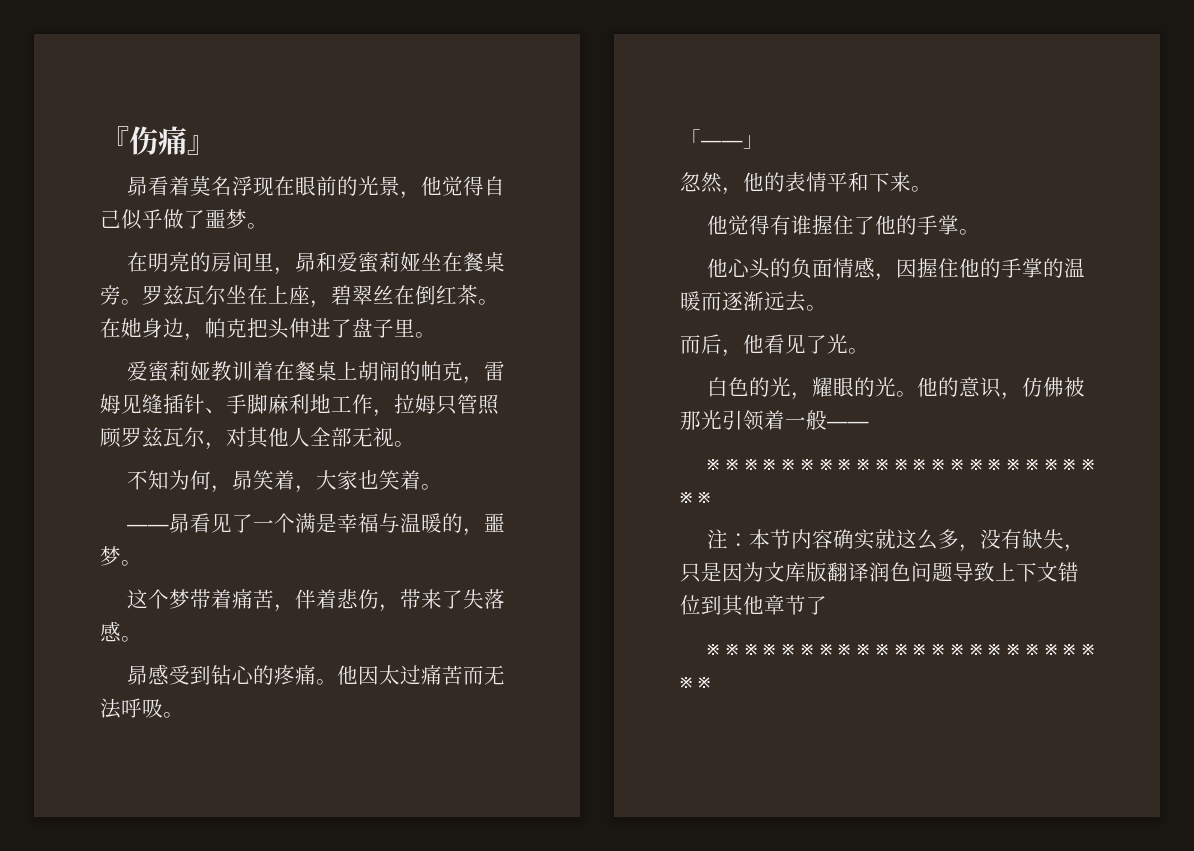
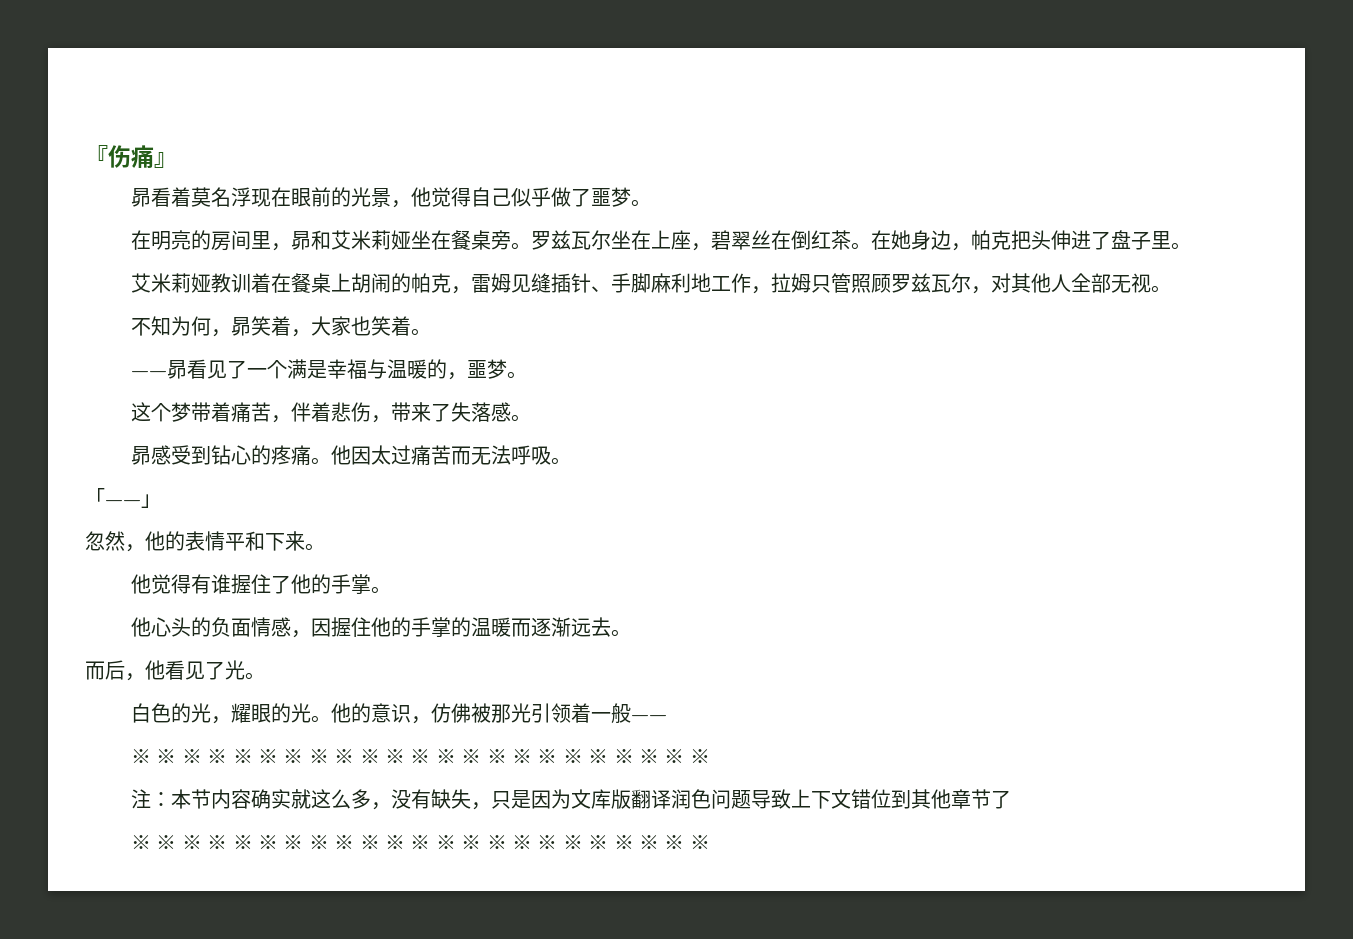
[337,252,380,273] 爱蜜 -> [331,230,372,250] 艾米
[127,361,170,382] 爱蜜 -> [131,273,172,293] 艾米

